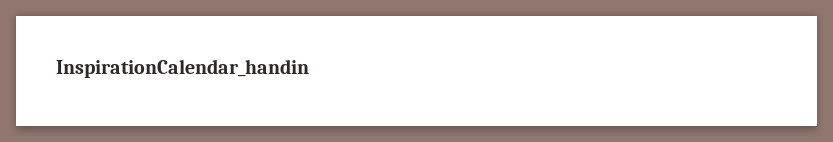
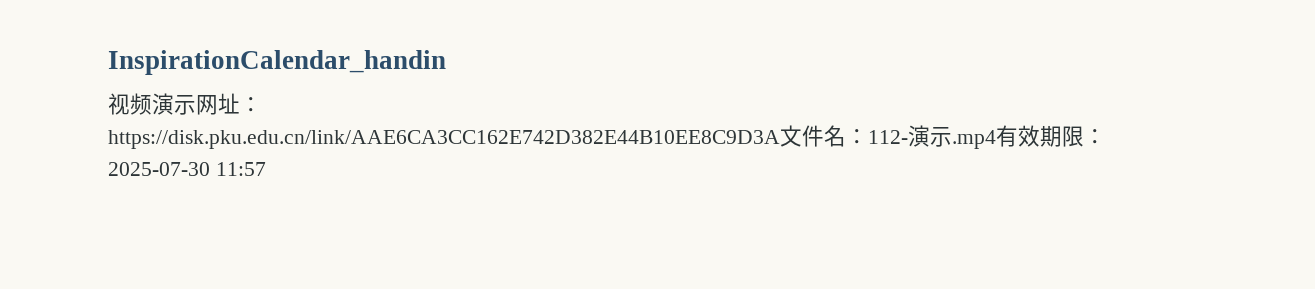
(309, 68) none -> [108,93,262,115] [108,125,1106,149] [108,162,266,176] // 视频演示网址： // https://disk.pku.edu.cn/link/AAE6CA3CC162E742D382E44B10EE8C9D3A文件名：112-演示.mp4有效期限：2025-07-30 11:57

